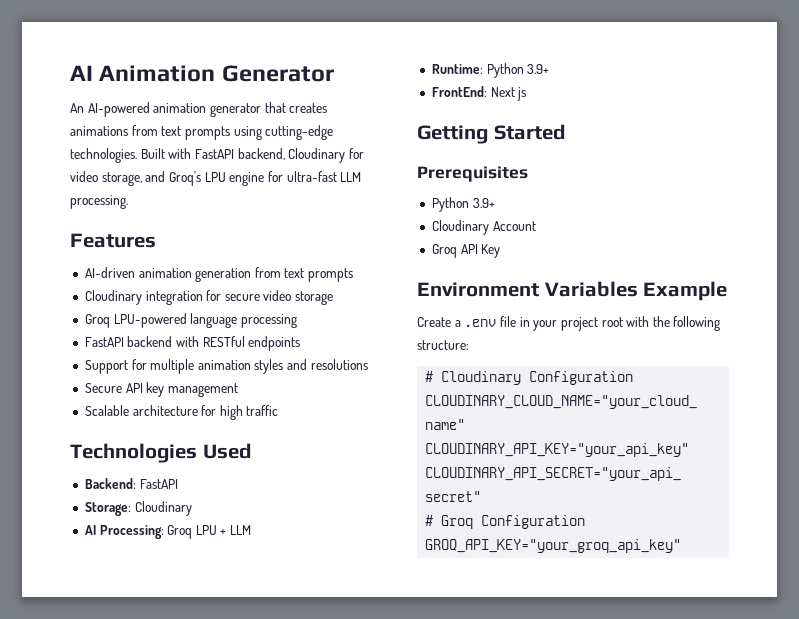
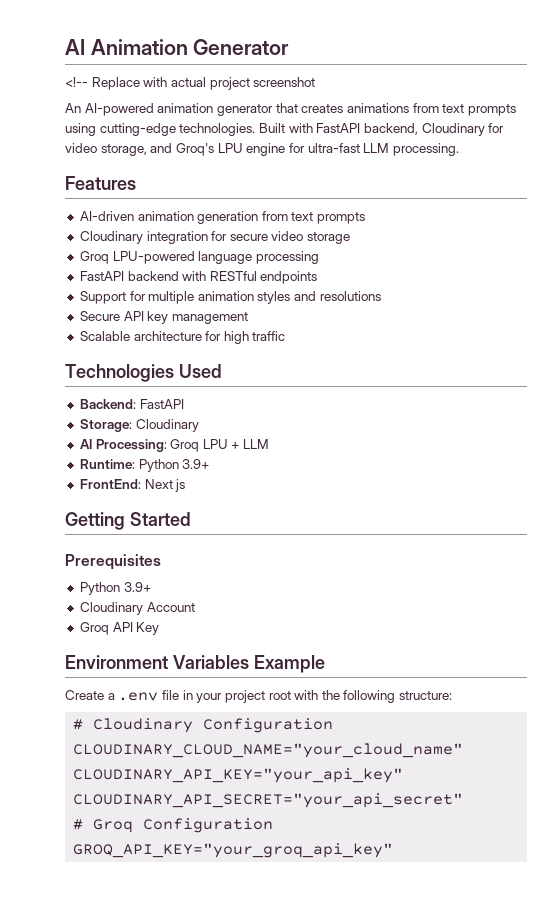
(334, 73) none -> [65,77,316,90] // <!-- Replace with actual project screenshot

